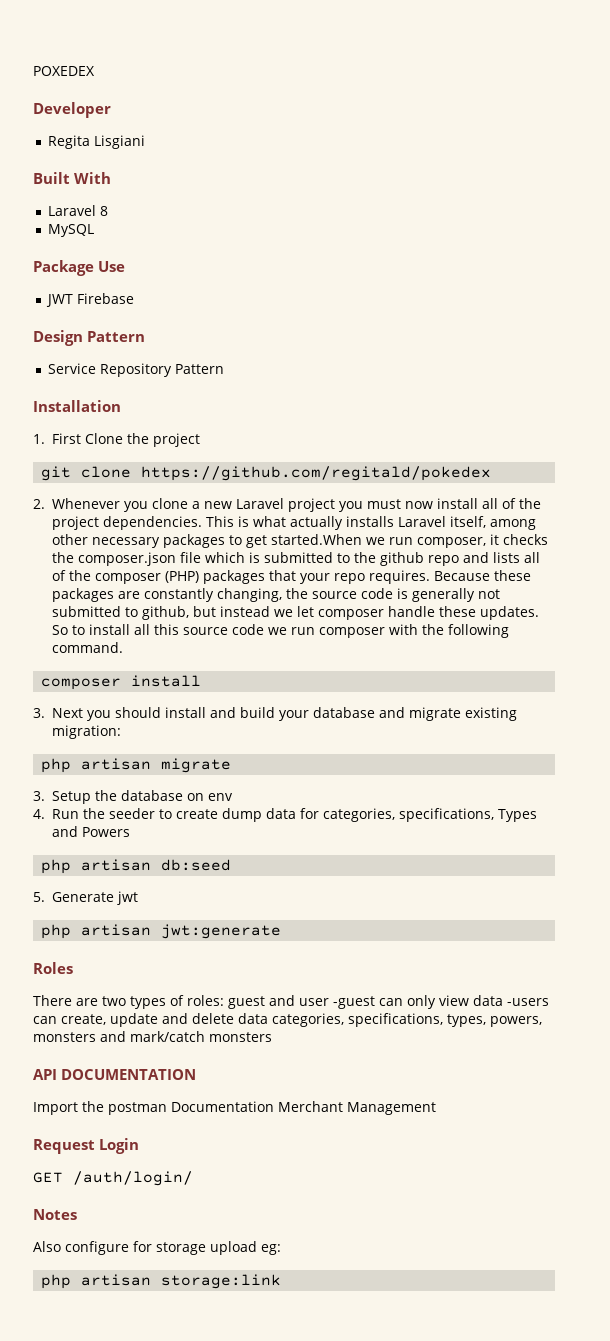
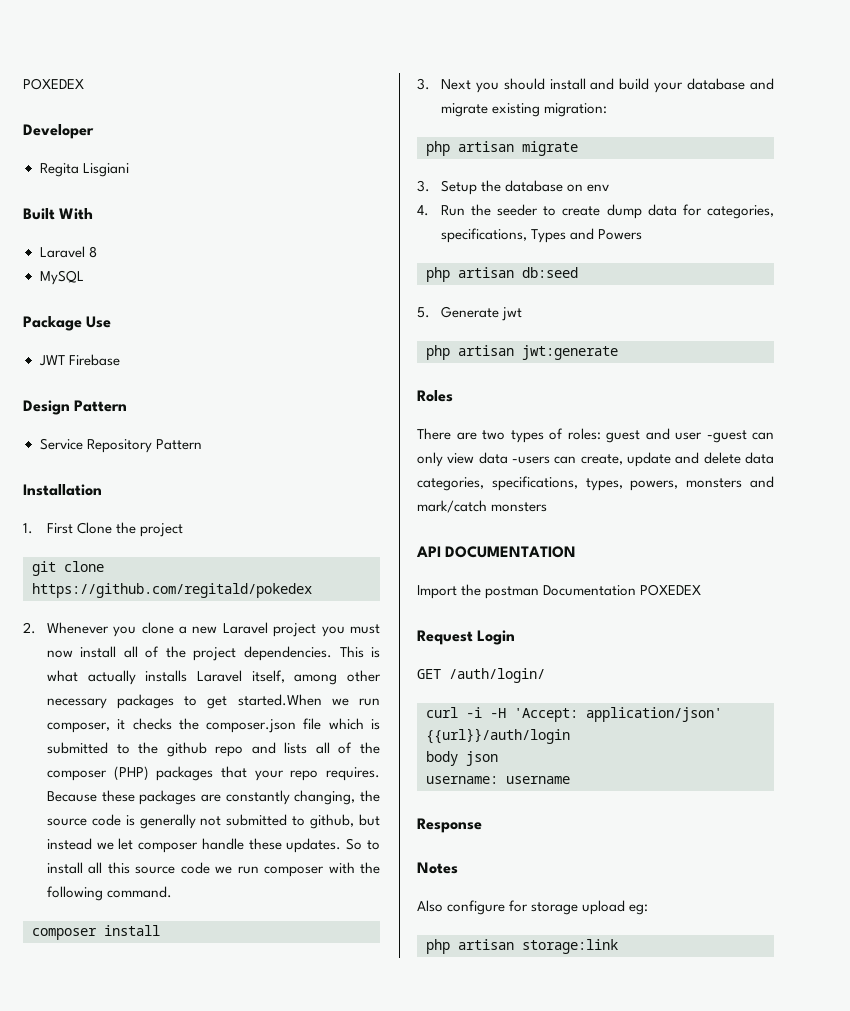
[278,1101,436,1115] Merchant Management -> [640,584,702,596] POXEDEX
(193, 1178) none -> [426,707,722,722] [426,728,570,744] [426,751,498,766] [426,776,570,784] [417,818,482,833] // curl -i -H 'Accept: application/json' {{url}}/auth/login // body json // username: username // Response

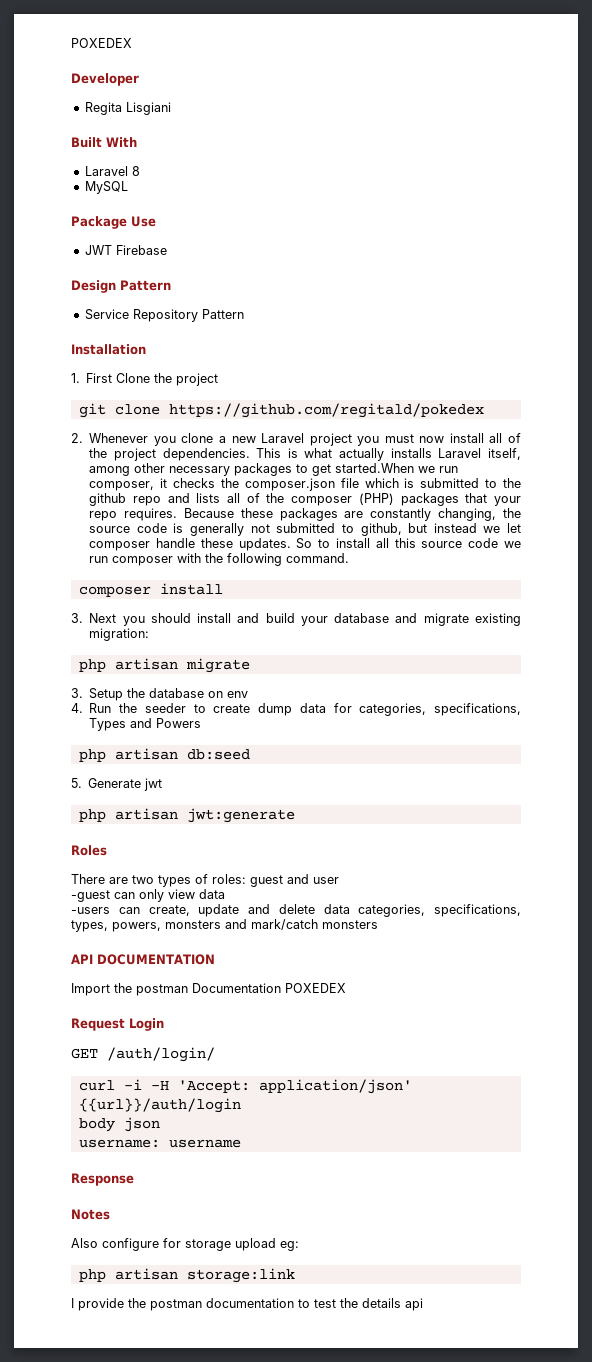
(702, 436) none -> (339, 880) //
(508, 458) none -> (225, 894) //
(618, 946) none -> [71,1298,423,1311] // I provide the postman documentation to test the details api

